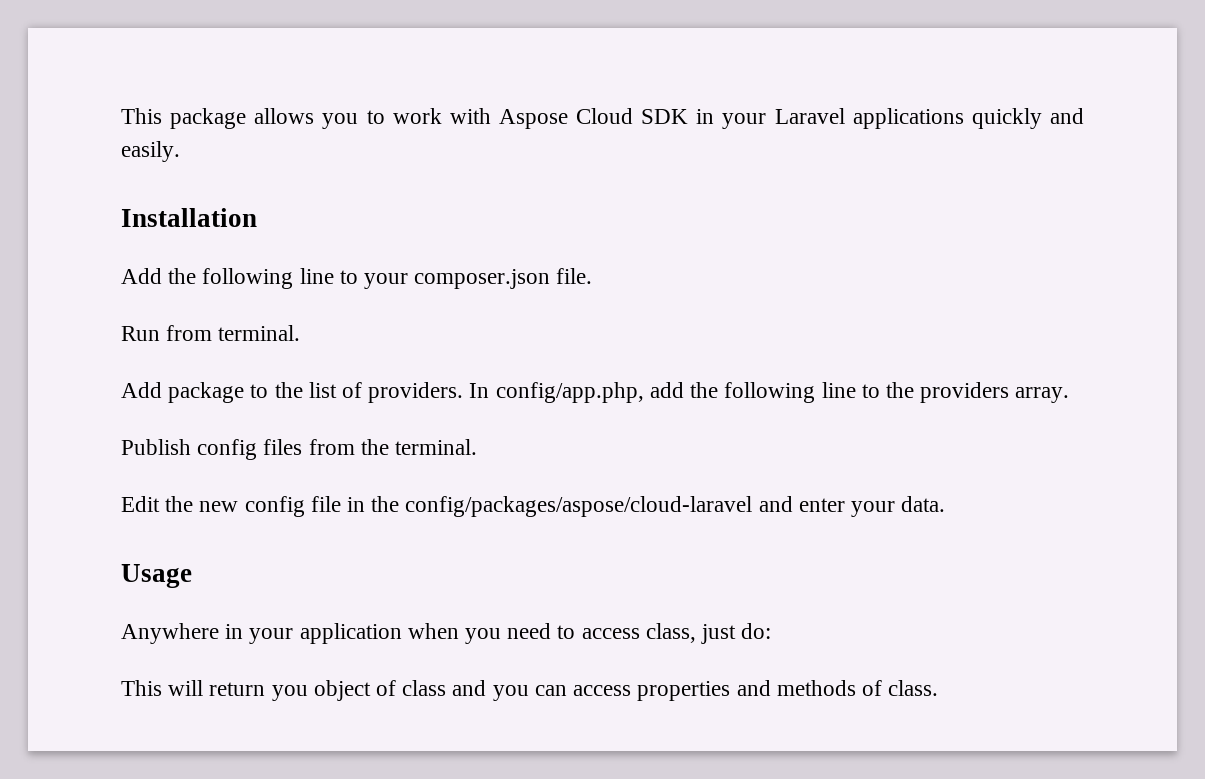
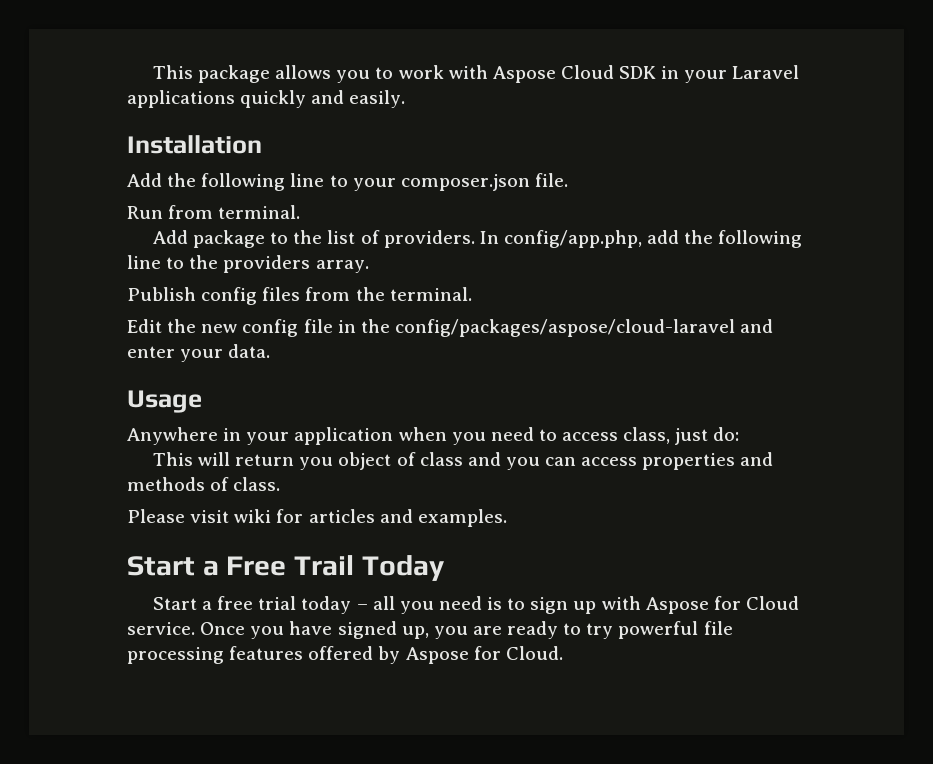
(939, 688) none -> [127,509,507,527] [127,555,444,581] [152,596,799,614] [127,621,733,639] [127,646,563,664] // Please visit wiki for articles and examples. // Start a Free Trail Today // Start a free trial today – all you need is to sign up with Aspose for Cloud service. Once you have signed up, you are ready to try powerful file processing features offered by Aspose for Cloud.

